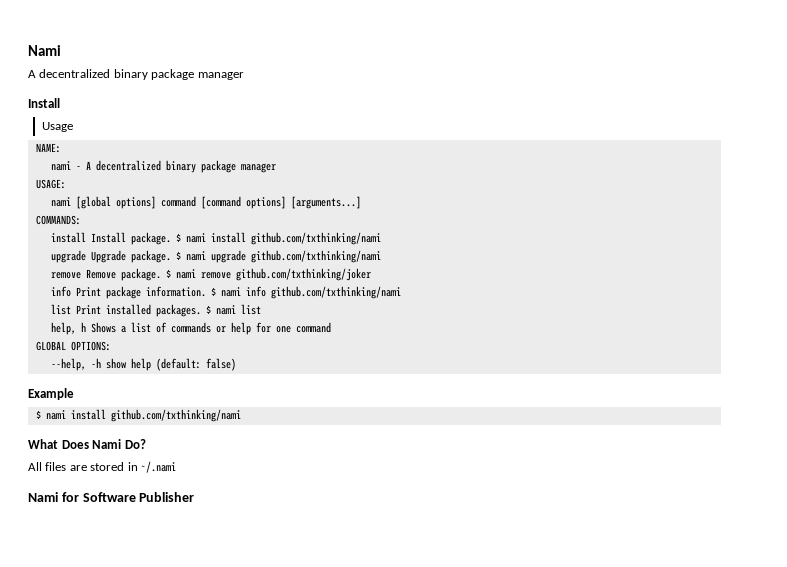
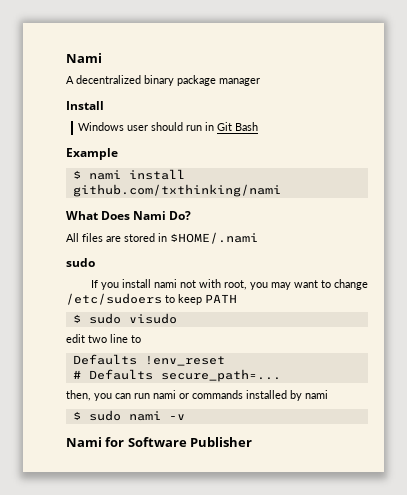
[42,122,74,132] [35,143,61,153] [50,160,276,173] [35,179,66,189] [50,196,361,209] [35,215,81,225] [50,232,381,245] [50,250,381,263] [50,268,371,281] [50,286,401,299] [50,304,261,317] [50,322,331,335] [35,341,111,351] [50,358,236,371] Usage // NAME: // nami - A decentralized binary package manager // USAGE: // nami [global options] command [command options] [arguments...] // COMMANDS: // install Install package. $ nami install github.com/txthinking/nami // upgrade Upgrade package. $ nami upgrade github.com/txthinking/nami // remove Remove package. $ nami remove github.com/txthinking/joker // info Print package information. $ nami info github.com/txthinking/nami // list Print installed packages. $ nami list // help, h Shows a list of commands or help for one command // GLOBAL OPTIONS: // --help, -h show help (default: false) -> [78,122,259,131] Windows user should run in Git Bash
[140,461,176,473] ~/.nami -> [170,232,258,244] [66,258,95,267] [90,279,369,290] [66,293,237,305] [72,313,177,324] [66,334,141,343] [72,354,225,366] [72,369,281,382] [66,390,328,401] [72,410,185,421] $HOME/.nami // sudo // If you install nami not with root, you may want to change /etc/sudoers to keep PATH // $ sudo visudo // edit two line to // Defaults !env_reset // # Defaults secure_path=... // then, you can run nami or commands installed by nami // $ sudo nami -v

